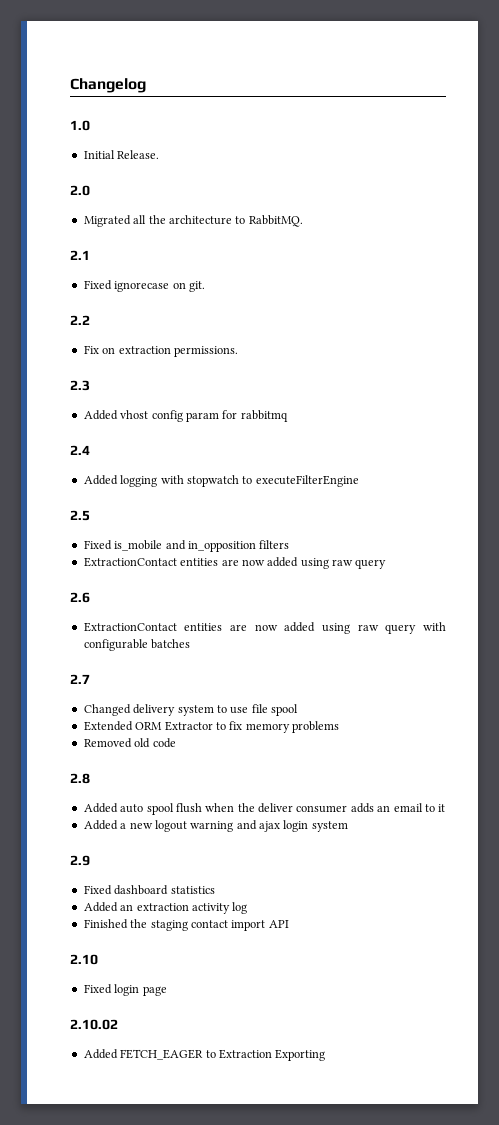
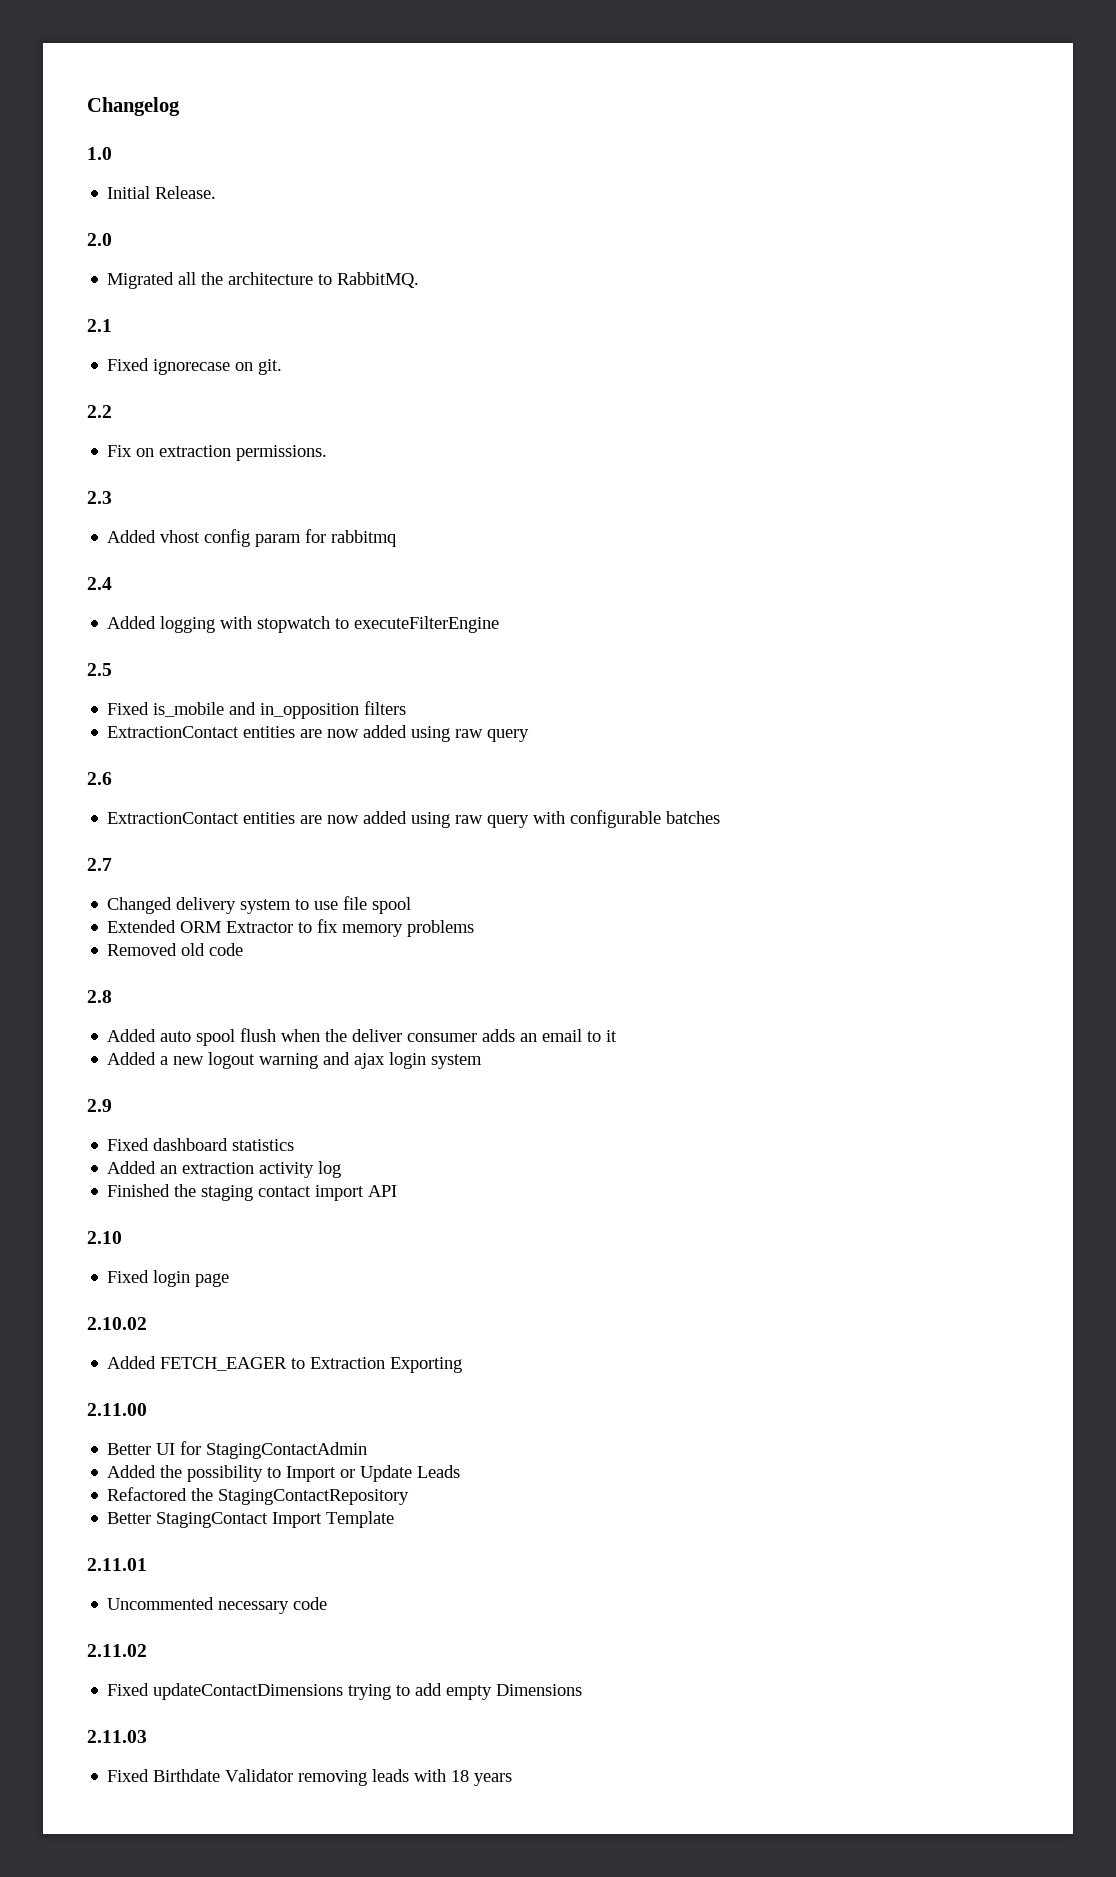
(326, 1055) none -> [87,1403,147,1416] [107,1441,368,1459] [107,1465,461,1482] [107,1487,410,1505] [107,1511,395,1528] [87,1558,147,1571] [107,1597,328,1614] [87,1644,147,1657] [107,1683,583,1700] [87,1730,147,1743] [107,1769,513,1786] // 2.11.00 // Better UI for StagingContactAdmin // Added the possibility to Import or Update Leads // Refactored the StagingContactRepository // Better StagingContact Import Template // 2.11.01 // Uncommented necessary code // 2.11.02 // Fixed updateContactDimensions trying to add empty Dimensions // 2.11.03 // Fixed Birthdate Validator removing leads with 18 years

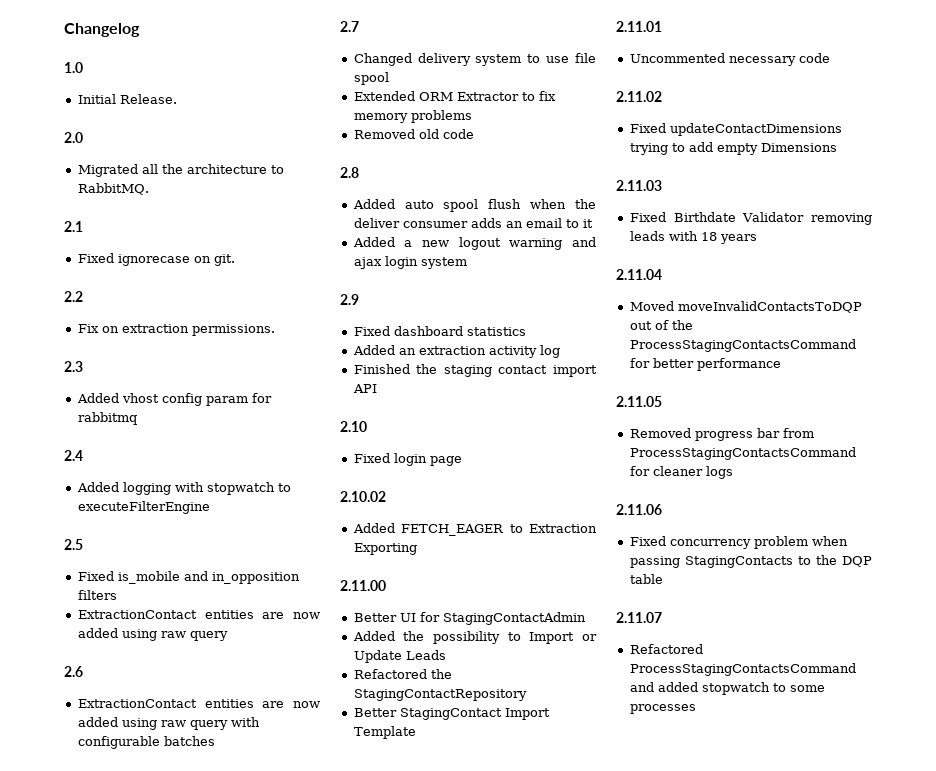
(513, 1779) none -> [616,269,662,280] [629,301,862,313] [629,320,693,330] [629,339,856,352] [629,358,781,371] [616,396,662,407] [629,428,814,441] [629,447,856,460] [629,466,733,479] [616,504,662,515] [629,536,848,549] [629,555,872,568] [629,574,663,584] [616,612,662,623] [629,644,703,654] [629,663,856,676] [629,682,825,695] [629,704,696,714] // 2.11.04 // Moved moveInvalidContactsToDQP out of the ProcessStagingContactsCommand for better performance // 2.11.05 // Removed progress bar from ProcessStagingContactsCommand for cleaner logs // 2.11.06 // Fixed concurrency problem when passing StagingContacts to the DQP table // 2.11.07 // Refactored ProcessStagingContactsCommand and added stopwatch to some processes

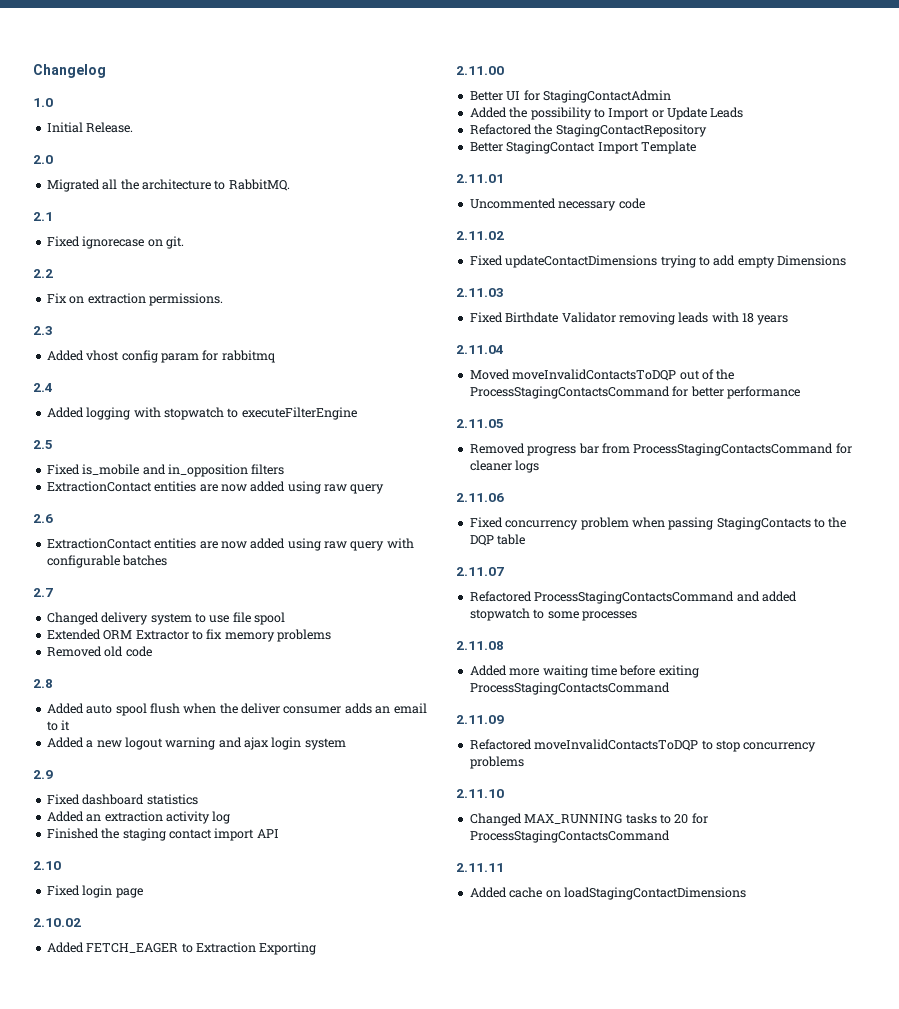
(696, 709) none -> [456,641,504,650] [469,665,699,678] [469,682,670,695] [456,715,504,724] [469,739,817,752] [469,756,524,769] [456,789,504,798] [469,813,708,826] [469,830,670,843] [456,863,504,872] [469,887,746,900] // 2.11.08 // Added more waiting time before exiting ProcessStagingContactsCommand // 2.11.09 // Refactored moveInvalidContactsToDQP to stop concurrency problems // 2.11.10 // Changed MAX_RUNNING tasks to 20 for ProcessStagingContactsCommand // 2.11.11 // Added cache on loadStagingContactDimensions

